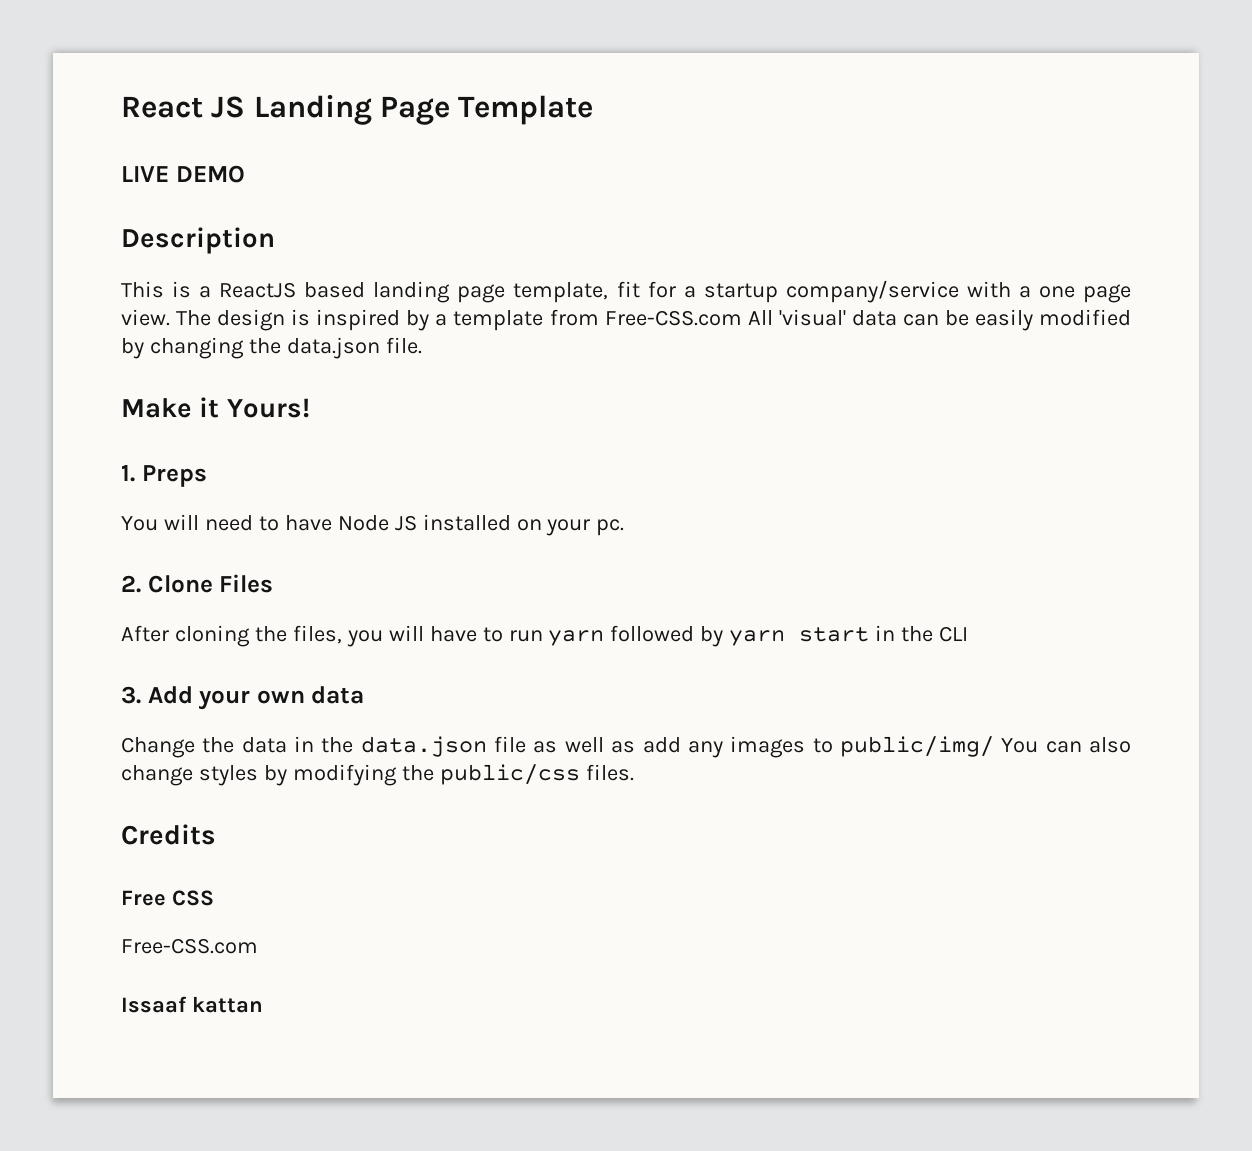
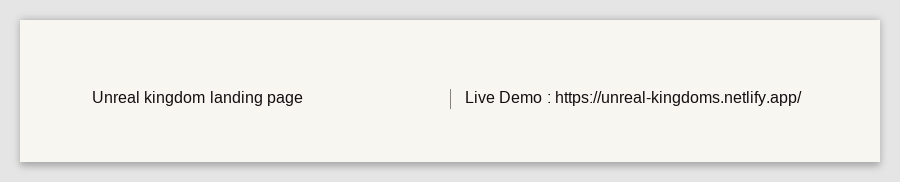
[121,94,594,125] [121,165,245,183] [121,227,275,254] [121,280,1131,303] [121,309,1131,331] [121,337,422,359] [121,397,310,418] [121,465,207,487] [121,514,625,536] [121,574,274,593] [121,625,969,647] [121,686,365,710] [121,736,1132,758] [121,764,634,786] [121,824,216,845] [121,890,214,906] [121,938,258,954] [121,996,263,1013] React JS Landing Page Template // LIVE DEMO // Description // This is a ReactJS based landing page template, fit for a startup company/service with a one page view. The design is inspired by a template from Free-CSS.com All 'visual' data can be easily modified by changing the data.json file. // Make it Yours! // 1. Preps // You will need to have Node JS installed on your pc. // 2. Clone Files // After cloning the files, you will have to run yarn followed by yarn start in the CLI // 3. Add your own data // Change the data in the data.json file as well as add any images to public/img/ You can also change styles by modifying the public/css files. // Credits // Free CSS // Free-CSS.com // Issaaf kattan -> [92,91,303,106] [465,91,802,106] Unreal kingdom landing page // Live Demo : https://unreal-kingdoms.netlify.app/

